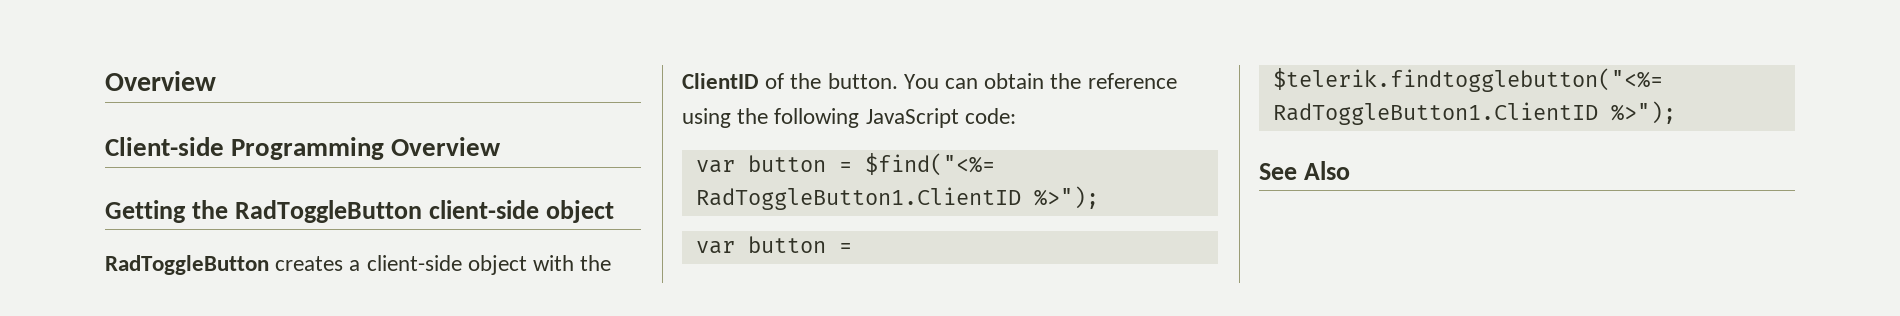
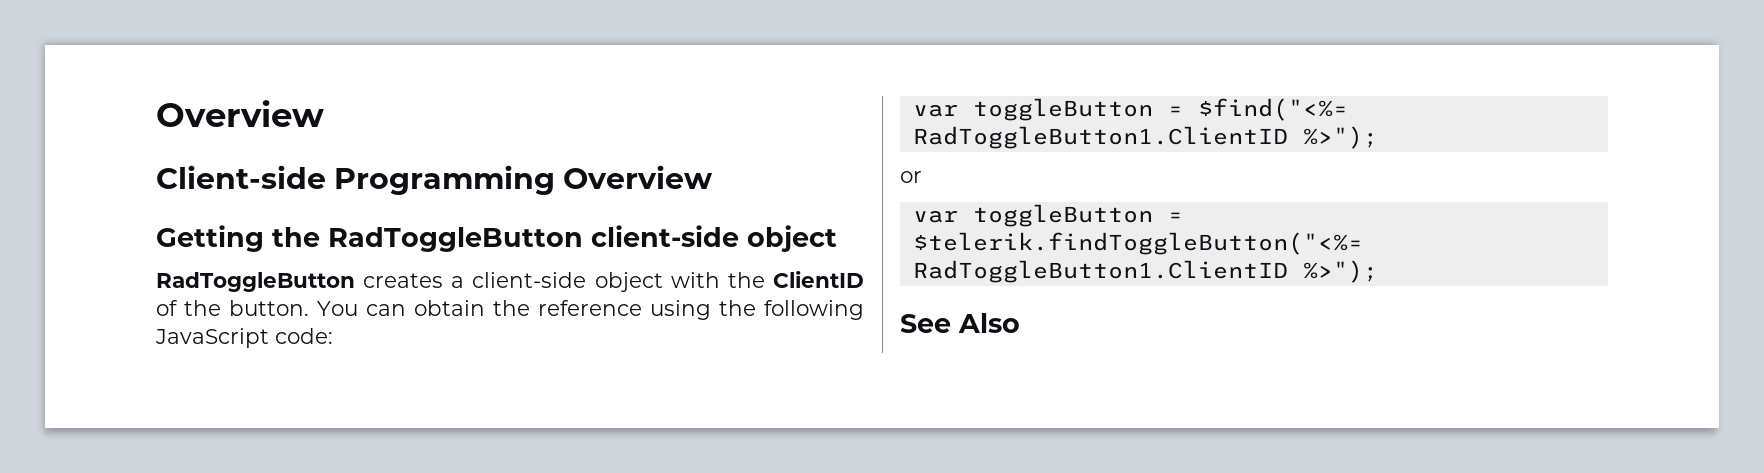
[747,155,826,172] button -> [972,98,1153,121] toggleButton
[695,236,852,254] [1272,68,1663,92] // var button = $telerik.findtogglebutton("<%= -> [900,171,922,183] [912,204,1183,227] [912,232,1363,255] // or // var toggleButton = $telerik.findToggleButton("<%=

